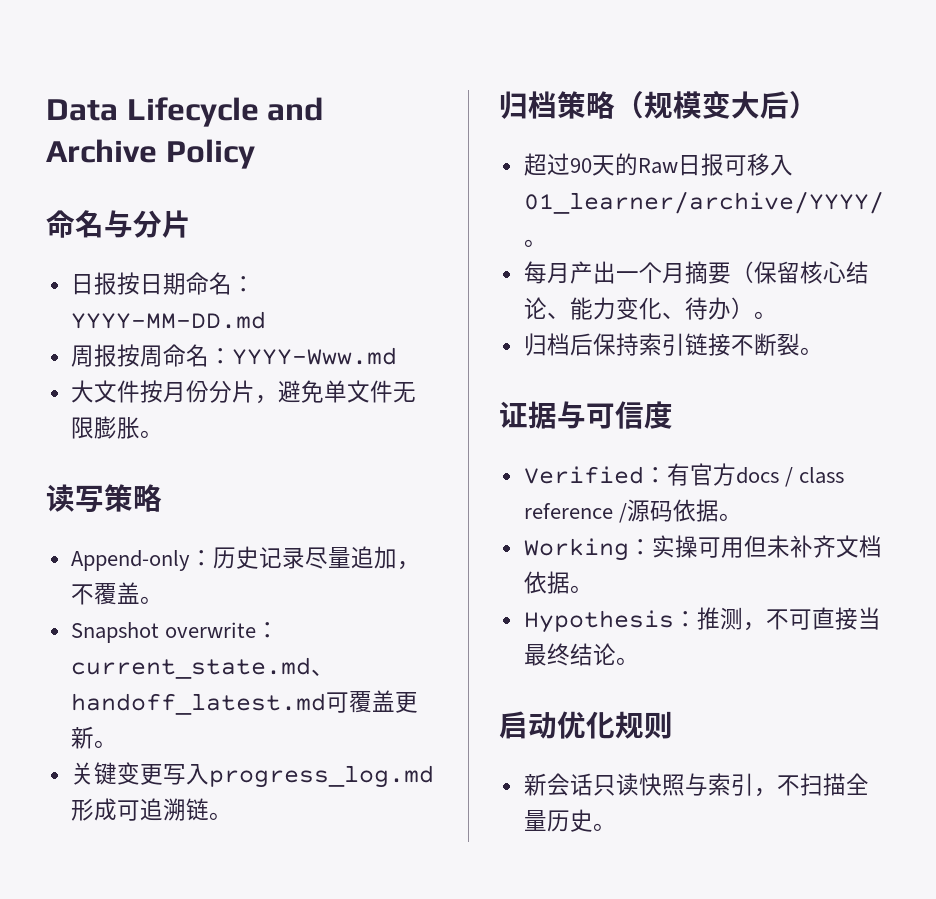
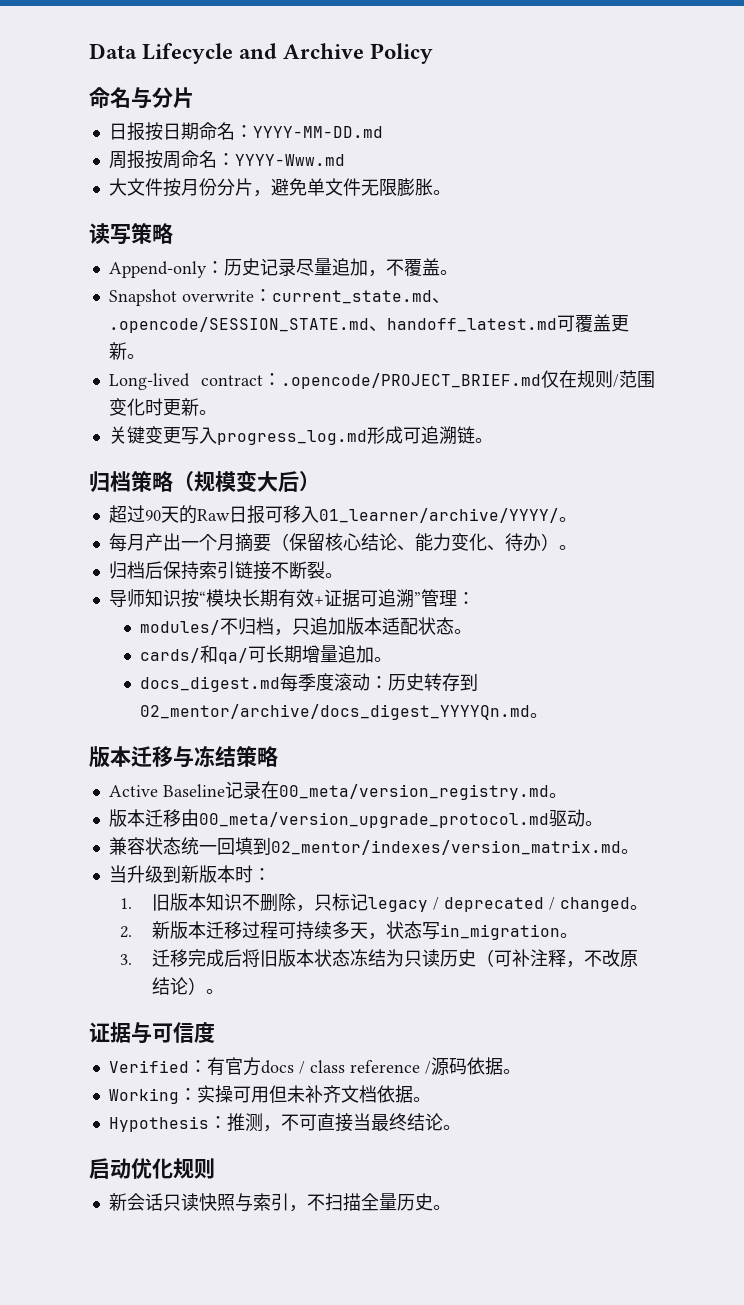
(334, 672) none -> [108,317,387,333] .opencode/SESSION_STATE.md、
(117, 744) none -> [108,370,655,390] [108,398,217,416] // Long-lived contract：.opencode/PROJECT_BRIEF.md仅在规则/范围变化时更新。
(823, 351) none -> [108,589,475,608] [140,617,473,636] [140,645,393,664] [140,673,479,692] [140,704,549,720] [89,746,278,768] [108,781,567,800] [108,809,603,828] [108,837,639,855] [108,865,271,883] [120,893,648,912] [120,921,578,940] [120,949,638,968] [151,977,224,995] // 导师知识按“模块长期有效+证据可追溯”管理： // modules/不归档，只追加版本适配状态。 // cards/和qa/可长期增量追加。 // docs_digest.md每季度滚动：历史转存到02_mentor/archive/docs_digest_YYYYQn.md。 // 版本迁移与冻结策略 // Active Baseline记录在00_meta/version_registry.md。 // 版本迁移由00_meta/version_upgrade_protocol.md驱动。 // 兼容状态统一回填到02_mentor/indexes/version_matrix.md。 // 当升级到新版本时： // 1.旧版本知识不删除，只标记legacy / deprecated / changed。 // 2.新版本迁移过程可持续多天，状态写in_migration。 // 3.迁移完成后将旧版本状态冻结为只读历史（可补注释，不改原结论）。

